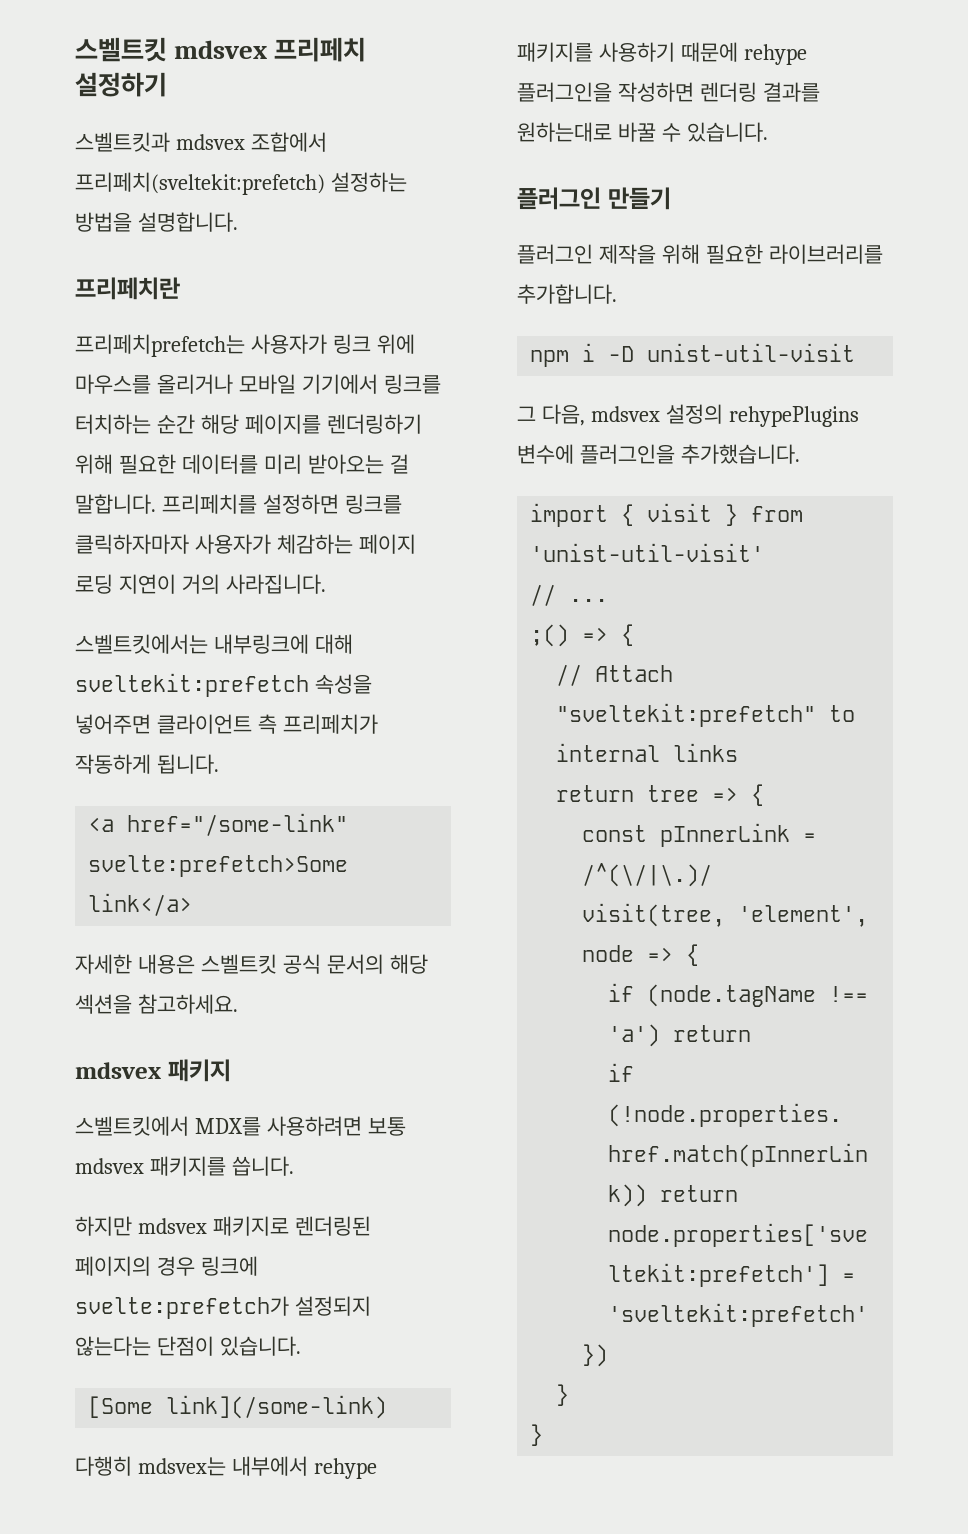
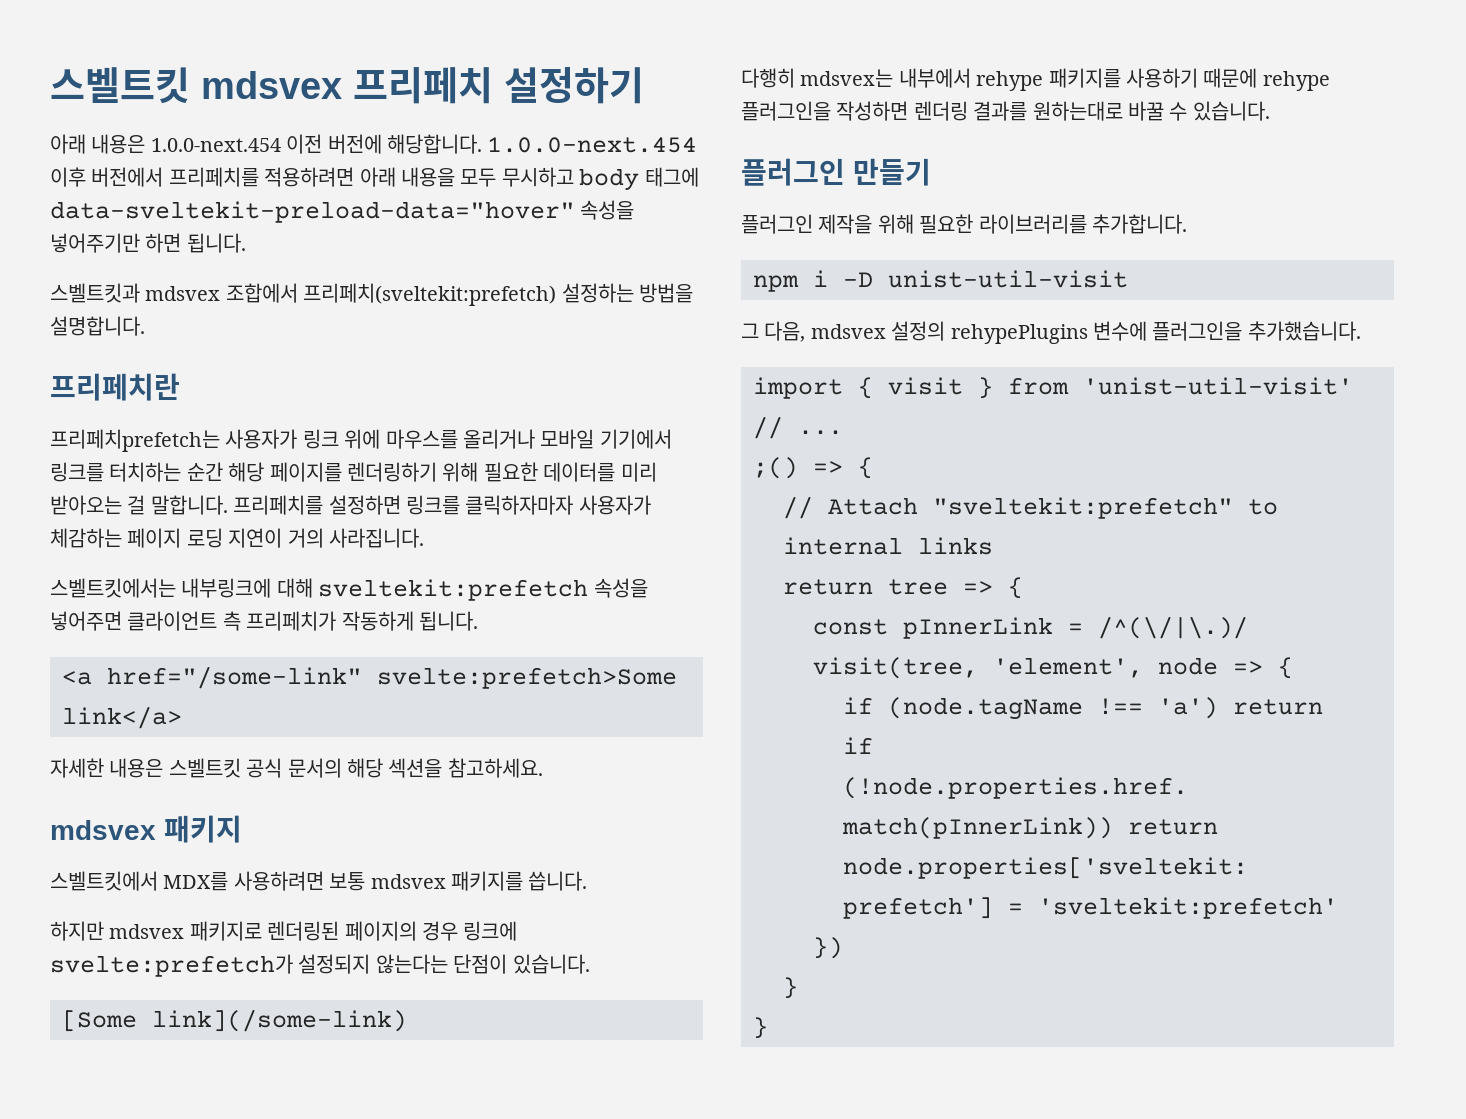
(167, 84) none -> [50,134,698,154] [50,167,699,191] [50,200,635,223] [50,233,246,253] // 아래 내용은 1.0.0-next.454 이전 버전에 해당합니다. 1.0.0-next.454 이후 버전에서 프리페치를 적용하려면 아래 내용을 모두 무시하고 body 태그에 data-sveltekit-preload-data="hover" 속성을 넣어주기만 하면 됩니다.

